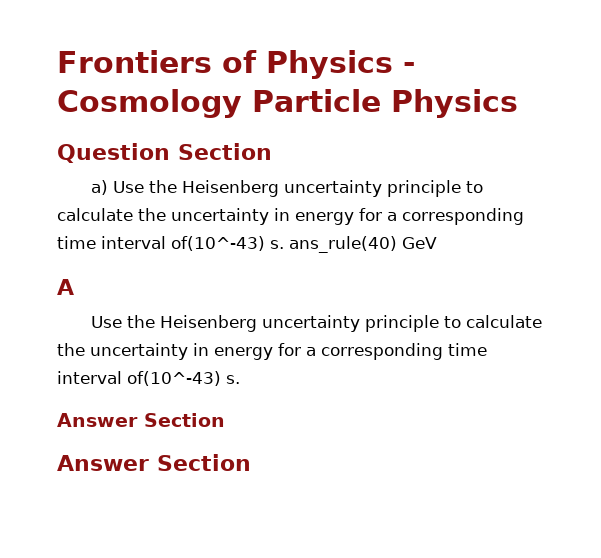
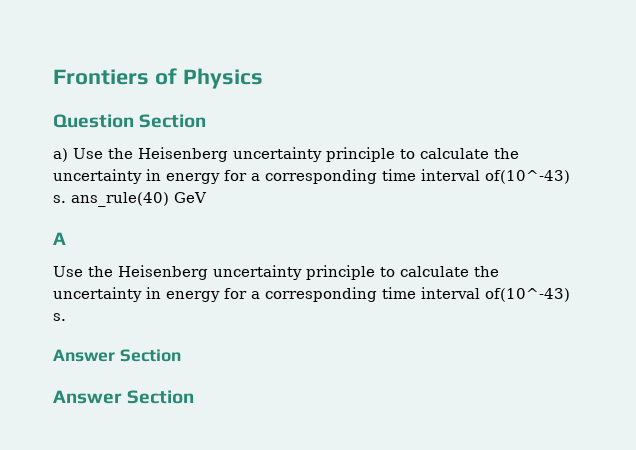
[402,62,415,73] [57,89,518,118] - Cosmology Particle Physics -> (263, 78) none

